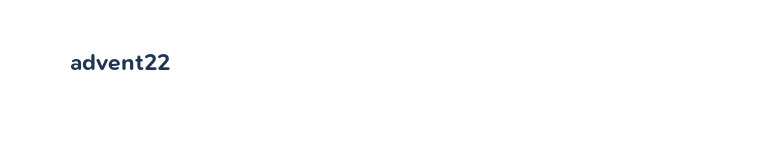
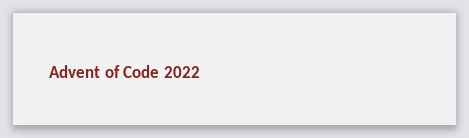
[70,54,170,71] advent22 -> [49,65,200,78] Advent of Code 2022

